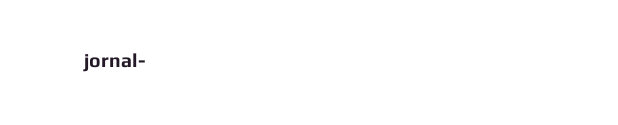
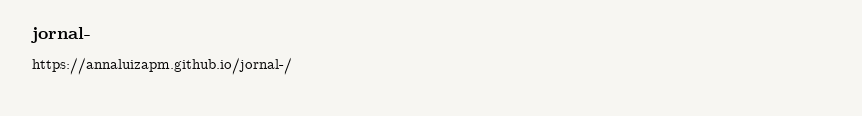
(146, 62) none -> [32,57,292,75] // https://annaluizapm.github.io/jornal-/

